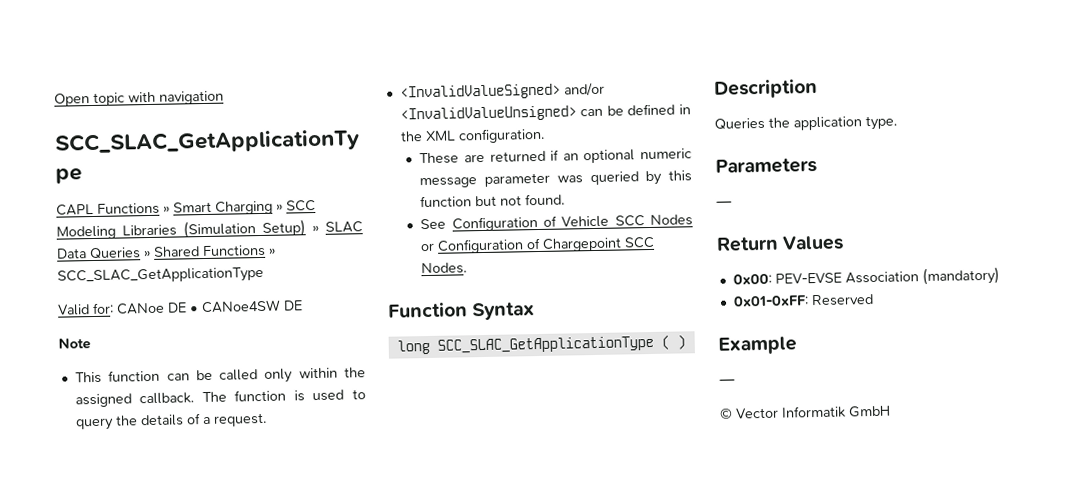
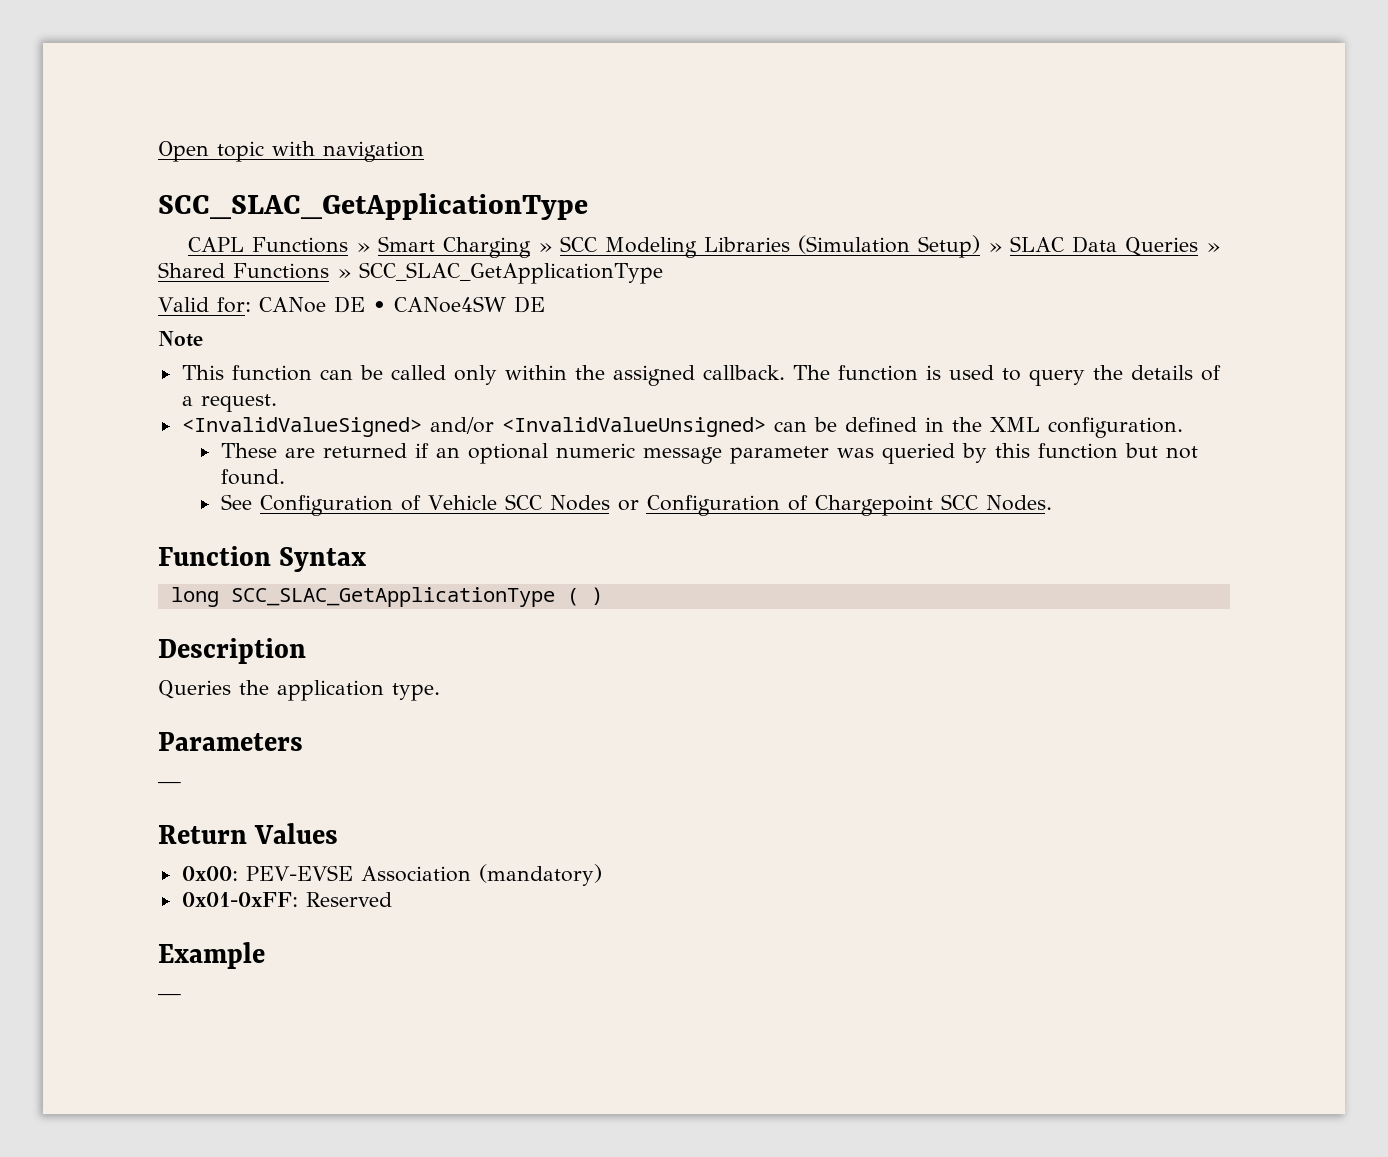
[719,405,891,419] // © Vector Informatik GmbH -> (181, 997) none

